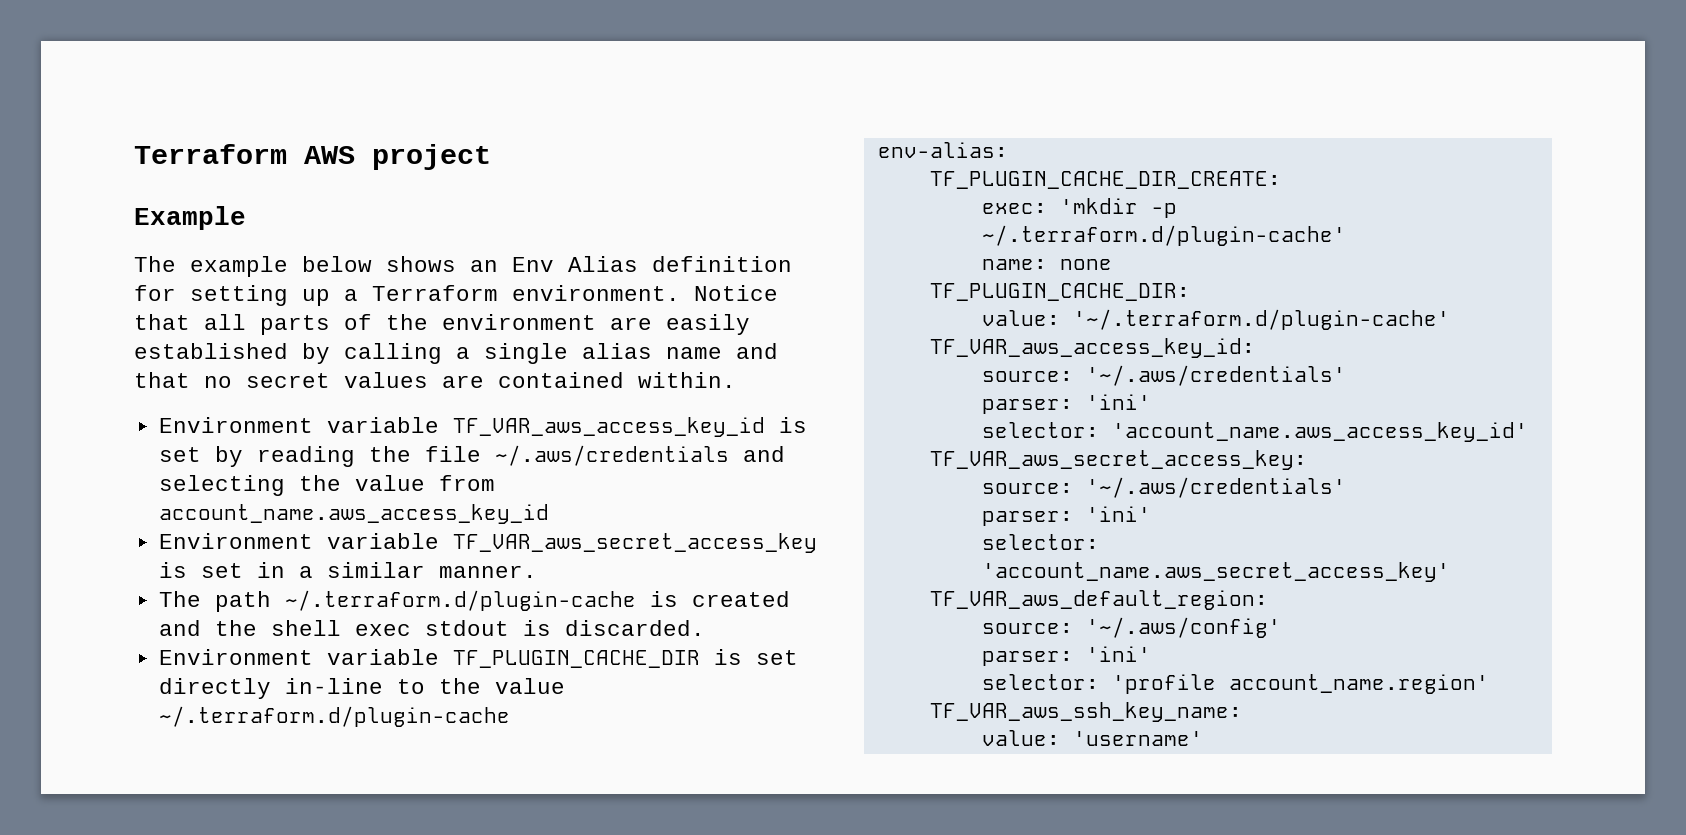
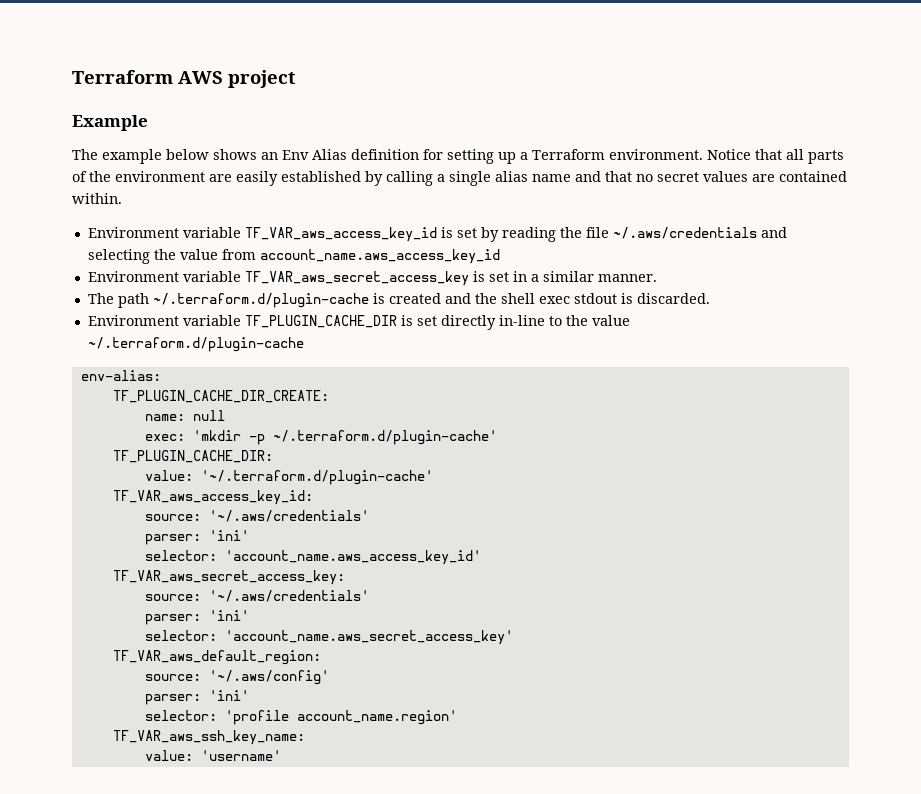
(1281, 180) none -> [144,410,225,421] // name: null
[981,259,1112,270] // name: none -> (497, 437) none

